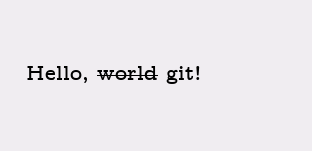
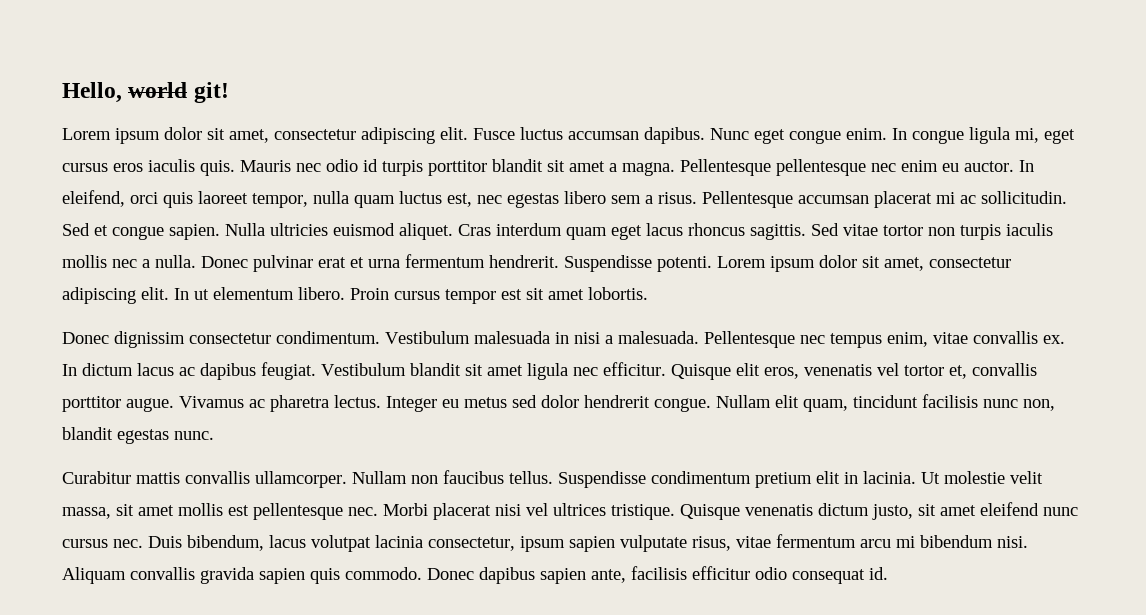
(202, 75) none -> [62,127,1075,144] [62,159,1034,176] [62,190,1067,208] [62,223,1053,240] [62,254,1011,272] [62,287,648,304] [62,331,1065,348] [62,362,1037,380] [62,394,1055,412] [62,427,214,444] [62,470,1043,488] [62,502,1078,520] [62,534,1028,552] [62,566,888,584] // Lorem ipsum dolor sit amet, consectetur adipiscing elit. Fusce luctus accumsan dapibus. Nunc eget congue enim. In congue ligula mi, eget cursus eros iaculis quis. Mauris nec odio id turpis porttitor blandit sit amet a magna. Pellentesque pellentesque nec enim eu auctor. In eleifend, orci quis laoreet tempor, nulla quam luctus est, nec egestas libero sem a risus. Pellentesque accumsan placerat mi ac sollicitudin. Sed et congue sapien. Nulla ultricies euismod aliquet. Cras interdum quam eget lacus rhoncus sagittis. Sed vitae tortor non turpis iaculis mollis nec a nulla. Donec pulvinar erat et urna fermentum hendrerit. Suspendisse potenti. Lorem ipsum dolor sit amet, consectetur adipiscing elit. In ut elementum libero. Proin cursus tempor est sit amet lobortis. // Donec dignissim consectetur condimentum. Vestibulum malesuada in nisi a malesuada. Pellentesque nec tempus enim, vitae convallis ex. In dictum lacus ac dapibus feugiat. Vestibulum blandit sit amet ligula nec efficitur. Quisque elit eros, venenatis vel tortor et, convallis porttitor augue. Vivamus ac pharetra lectus. Integer eu metus sed dolor hendrerit congue. Nullam elit quam, tincidunt facilisis nunc non, blandit egestas nunc. // Curabitur mattis convallis ullamcorper. Nullam non faucibus tellus. Suspendisse condimentum pretium elit in lacinia. Ut molestie velit massa, sit amet mollis est pellentesque nec. Morbi placerat nisi vel ultrices tristique. Quisque venenatis dictum justo, sit amet eleifend nunc cursus nec. Duis bibendum, lacus volutpat lacinia consectetur, ipsum sapien vulputate risus, vitae fermentum arcu mi bibendum nisi. Aliquam convallis gravida sapien quis commodo. Donec dapibus sapien ante, facilisis efficitur odio consequat id.

